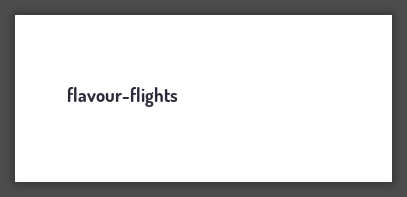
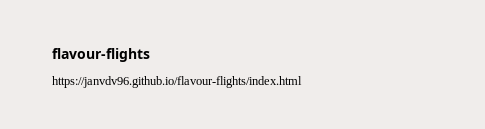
(178, 97) none -> [52,76,302,88] // https://janvdv96.github.io/flavour-flights/index.html

